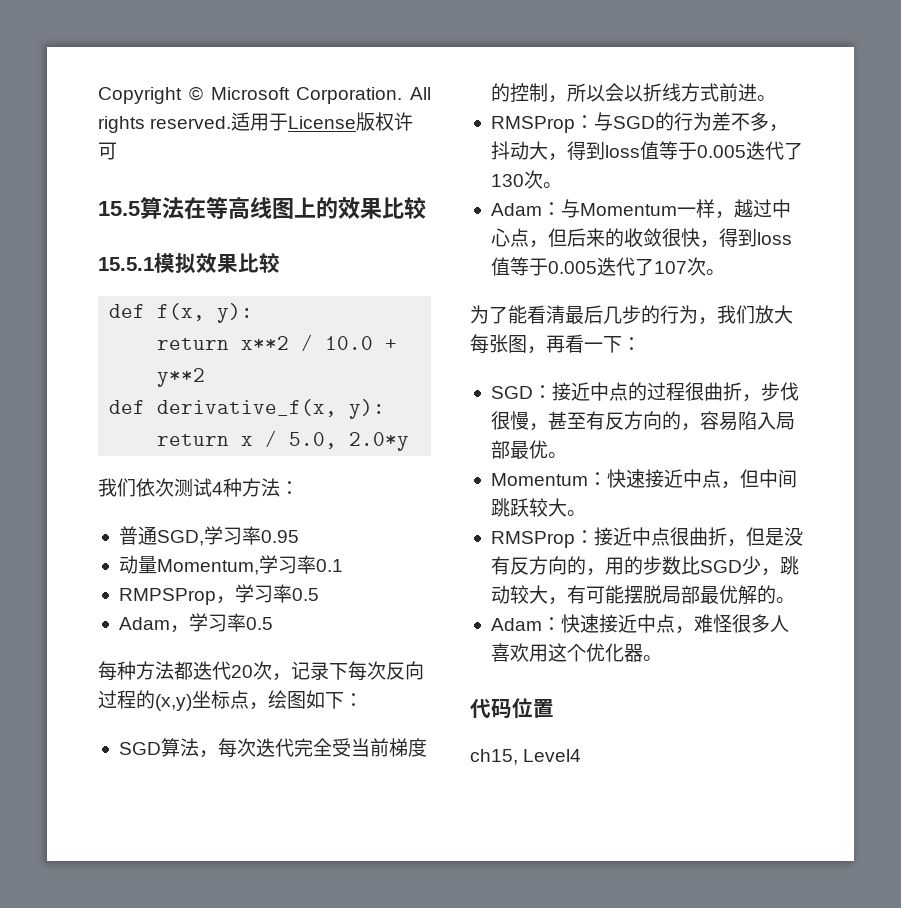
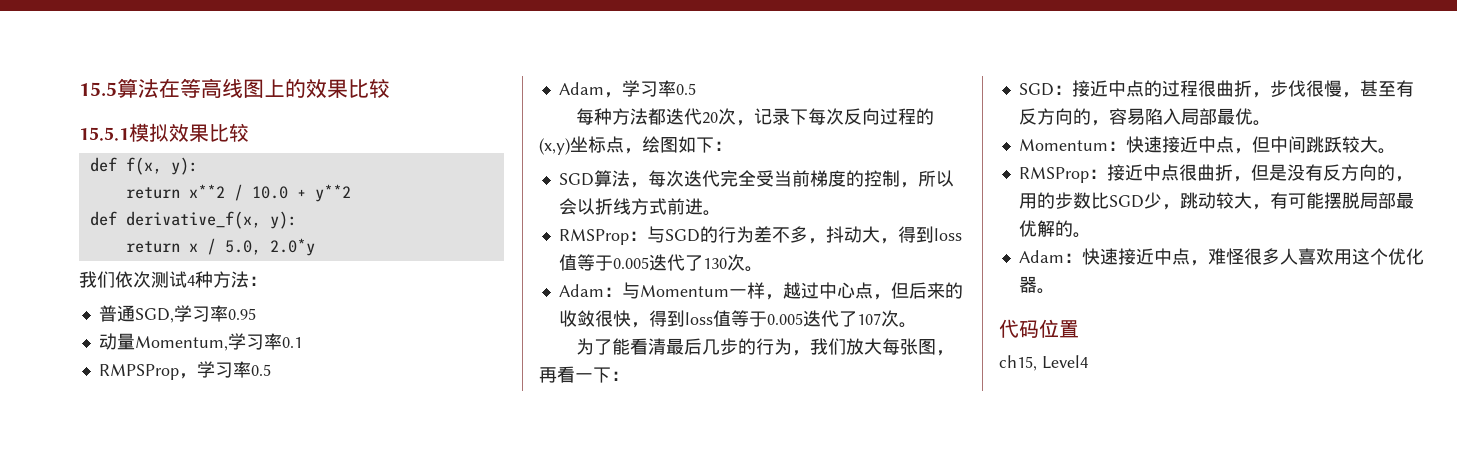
[98,86,431,104] [98,112,414,133] [98,142,117,160] Copyright © Microsoft Corporation. All rights reserved.适用于License版权许可 // -> (79, 89) none

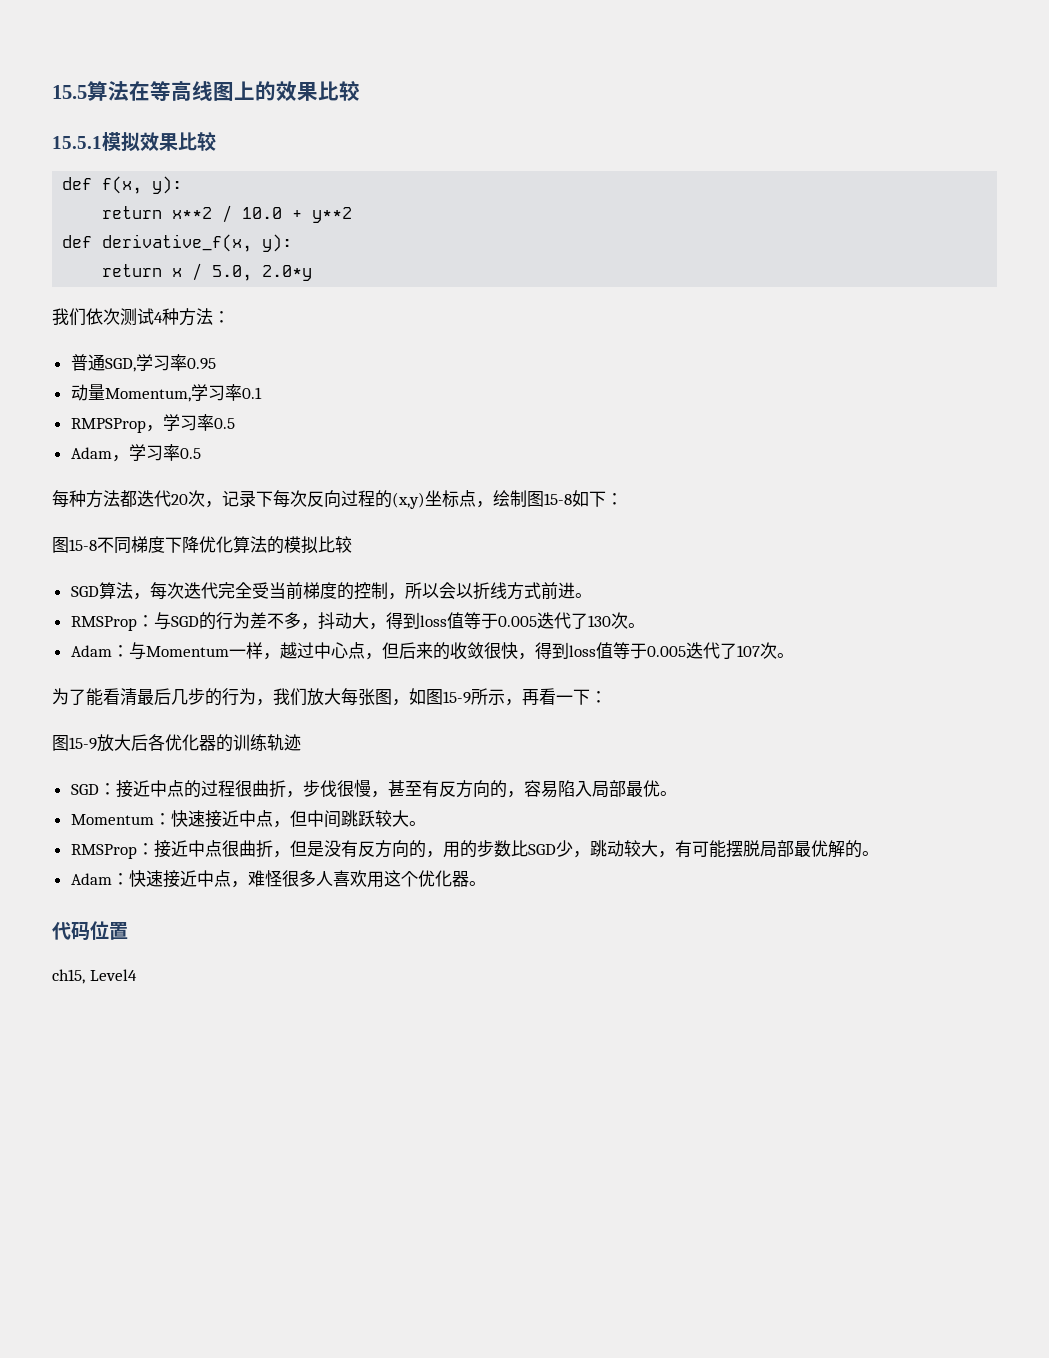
[660,137,678,153] 图 -> [510,490,572,507] 制图15-8
(732, 146) none -> [52,536,352,554] // 图15-8不同梯度下降优化算法的模拟比较
(954, 353) none -> [409,688,522,706] 如图15-9所示，
(629, 376) none -> [52,734,301,752] // 图15-9放大后各优化器的训练轨迹

